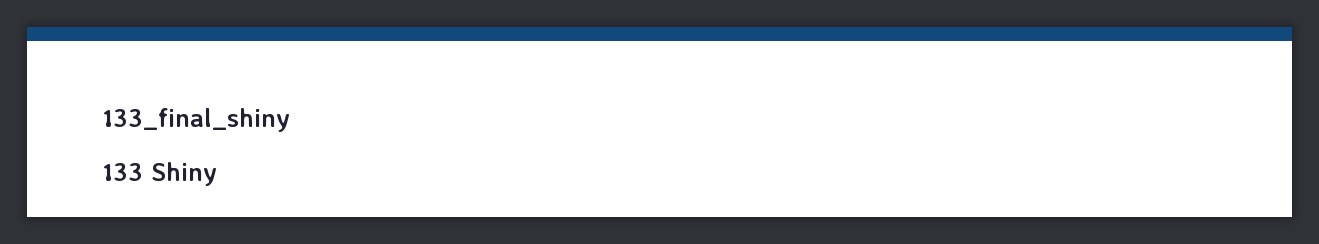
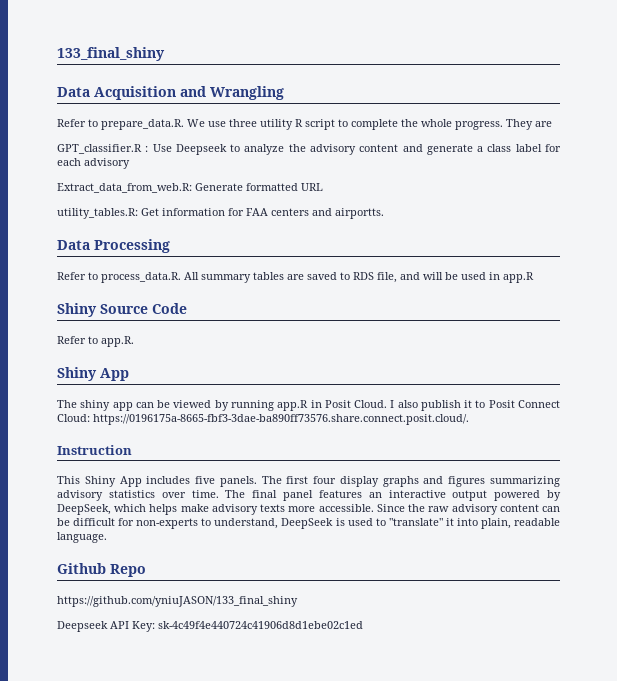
[102,162,217,186] 133 Shiny -> [57,86,284,100] [57,119,552,130] [57,144,561,155] [57,158,130,169] [57,183,323,193] [57,208,384,219] [57,239,170,253] [57,272,534,283] [57,303,187,317] [57,336,134,347] [57,367,129,381] [57,400,560,411] [57,414,469,425] [57,445,132,455] [57,476,560,487] [57,490,561,501] [57,504,560,515] [57,518,560,529] [57,532,107,543] [57,563,146,577] [57,596,298,607] [57,621,363,632] Data Acquisition and Wrangling // Refer to prepare_data.R. We use three utility R script to complete the whole progress. They are // GPT_classifier.R : Use Deepseek to analyze the advisory content and generate a class label for each advisory // Extract_data_from_web.R: Generate formatted URL // utility_tables.R: Get information for FAA centers and airportts. // Data Processing // Refer to process_data.R. All summary tables are saved to RDS file, and will be used in app.R // Shiny Source Code // Refer to app.R. // Shiny App // The shiny app can be viewed by running app.R in Posit Cloud. I also publish it to Posit Connect Cloud: https://0196175a-8665-fbf3-3dae-ba890ff73576.share.connect.posit.cloud/. // Instruction // This Shiny App includes five panels. The first four display graphs and figures summarizing advisory statistics over time. The final panel features an interactive output powered by DeepSeek, which helps make advisory texts more accessible. Since the raw advisory content can be difficult for non-experts to understand, DeepSeek is used to "translate" it into plain, readable language. // Github Repo // https://github.com/yniuJASON/133_final_shiny // Deepseek API Key: sk-4c49f4e440724c41906d8d1ebe02c1ed

